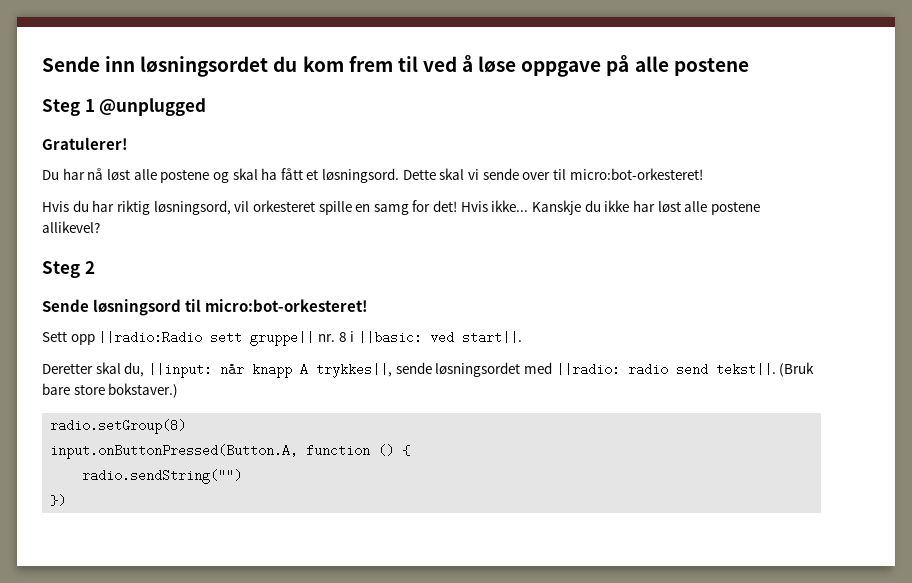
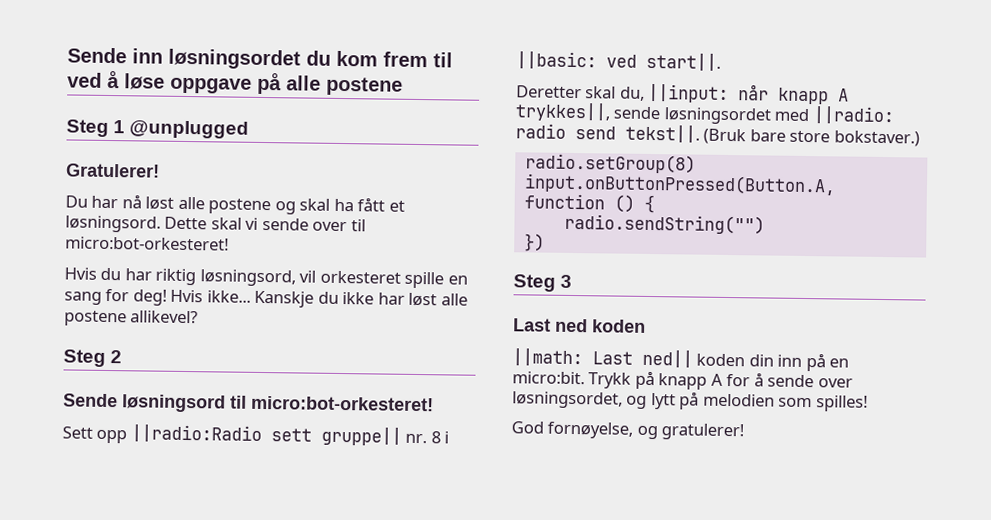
[373,200,458,215] samg for det! -> [64,288,167,306] sang for deg!
(67, 500) none -> [513,274,573,292] [513,318,646,333] [512,348,850,372] [512,370,853,390] [512,391,868,412] [511,421,745,441] // Steg 3 // Last ned koden // ||math: Last ned|| koden din inn på en micro:bit. Trykk på knapp A for å sende over løsningsordet, og lytt på melodien som spilles! // God fornøyelse, og gratulerer!

